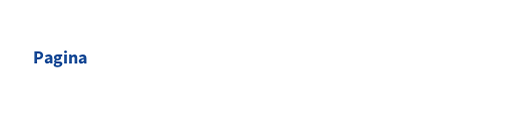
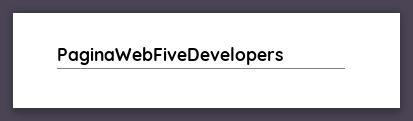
[33,50,88,68] Pagina -> [57,47,283,65] PaginaWebFiveDevelopers

